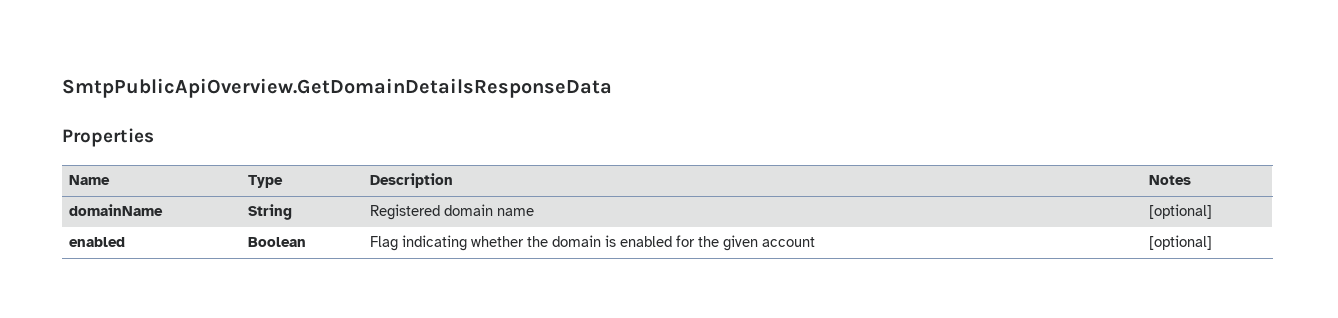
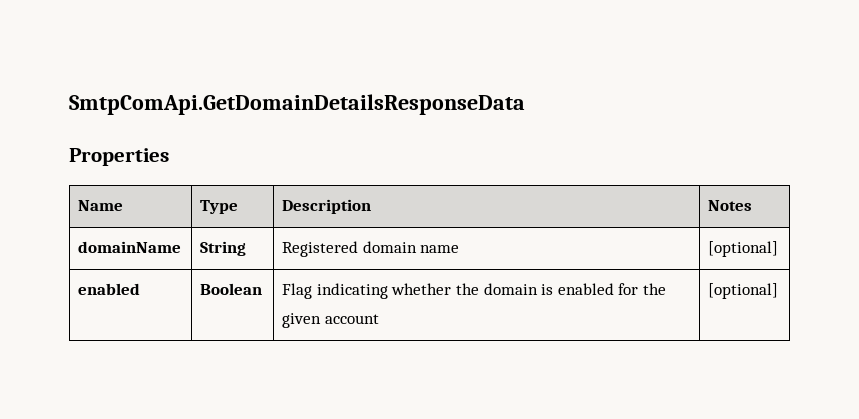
[62,78,612,98] SmtpPublicApiOverview.GetDomainDetailsResponseData -> [69,94,525,115] SmtpComApi.GetDomainDetailsResponseData

